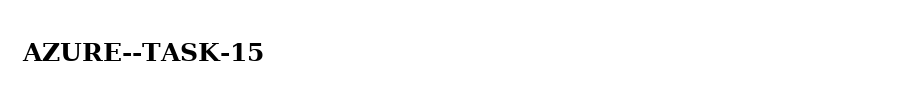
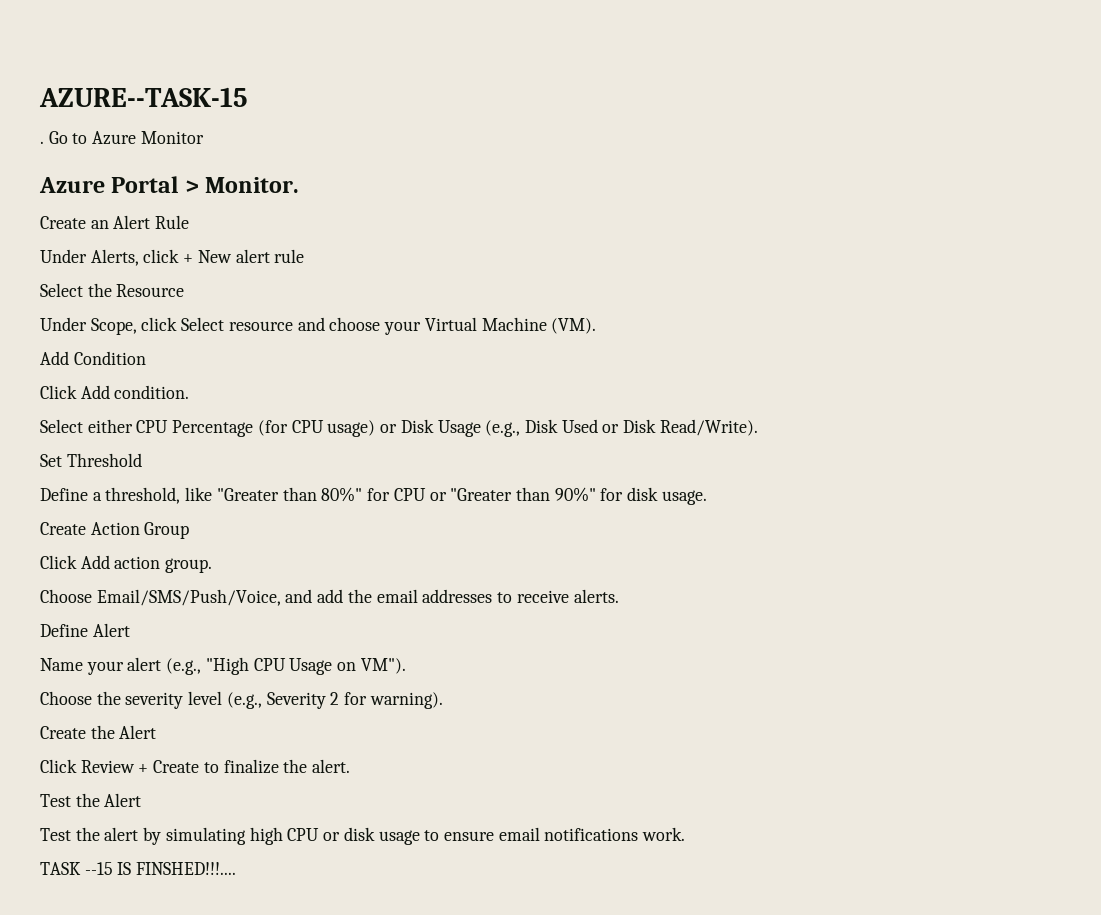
(264, 52) none -> [40,131,204,145] [39,176,300,193] [40,215,190,229] [40,249,305,266] [40,283,185,297] [40,317,597,335] [40,351,146,365] [40,385,190,399] [40,419,758,437] [40,453,142,467] [40,487,707,505] [40,522,190,539] [40,555,213,573] [40,589,619,606] [40,623,130,637] [40,657,406,675] [40,691,443,709] [40,725,157,739] [40,759,351,774] [40,793,142,807] [40,827,686,845] [40,862,237,875] // . Go to Azure Monitor // Azure Portal > Monitor. // Create an Alert Rule // Under Alerts, click + New alert rule // Select the Resource // Under Scope, click Select resource and choose your Virtual Machine (VM). // Add Condition // Click Add condition. // Select either CPU Percentage (for CPU usage) or Disk Usage (e.g., Disk Used or Disk Read/Write). // Set Threshold // Define a threshold, like "Greater than 80%" for CPU or "Greater than 90%" for disk usage. // Create Action Group // Click Add action group. // Choose Email/SMS/Push/Voice, and add the email addresses to receive alerts. // Define Alert // Name your alert (e.g., "High CPU Usage on VM"). // Choose the severity level (e.g., Severity 2 for warning). // Create the Alert // Click Review + Create to finalize the alert. // Test the Alert // Test the alert by simulating high CPU or disk usage to ensure email notifications work. // TASK --15 IS FINSHED!!!....

